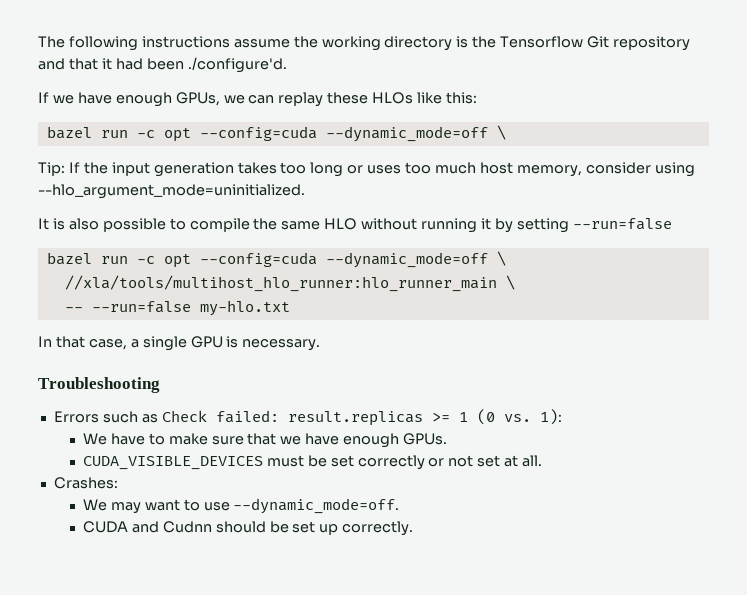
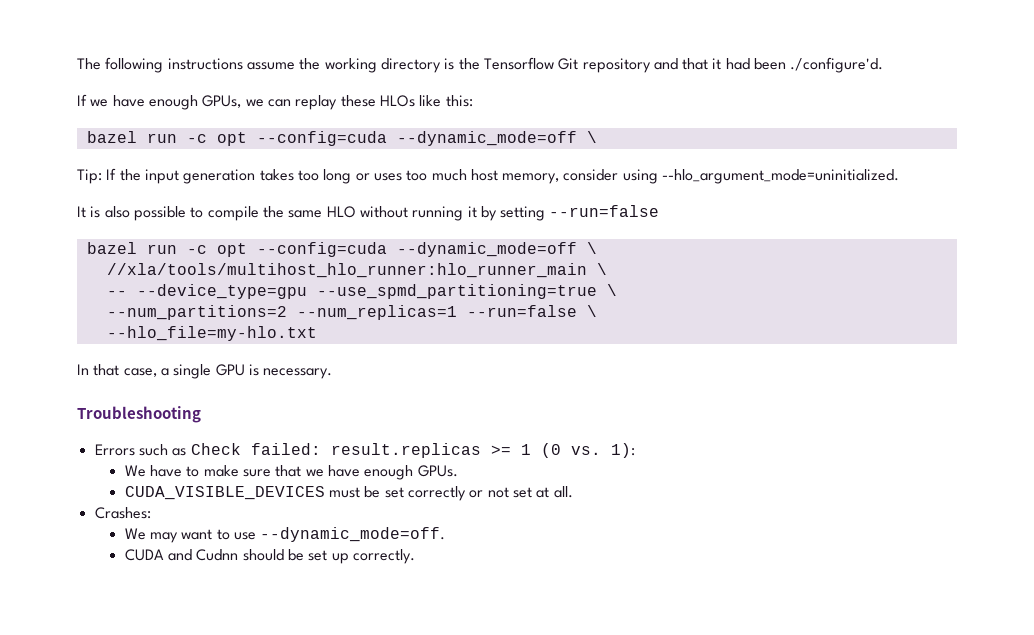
[91,300,290,316] --run=false my-hlo.txt -> [136,284,617,299] [106,305,597,320] [106,326,317,341] --device_type=gpu --use_spmd_partitioning=true \ // --num_partitions=2 --num_replicas=1 --run=false \ // --hlo_file=my-hlo.txt

